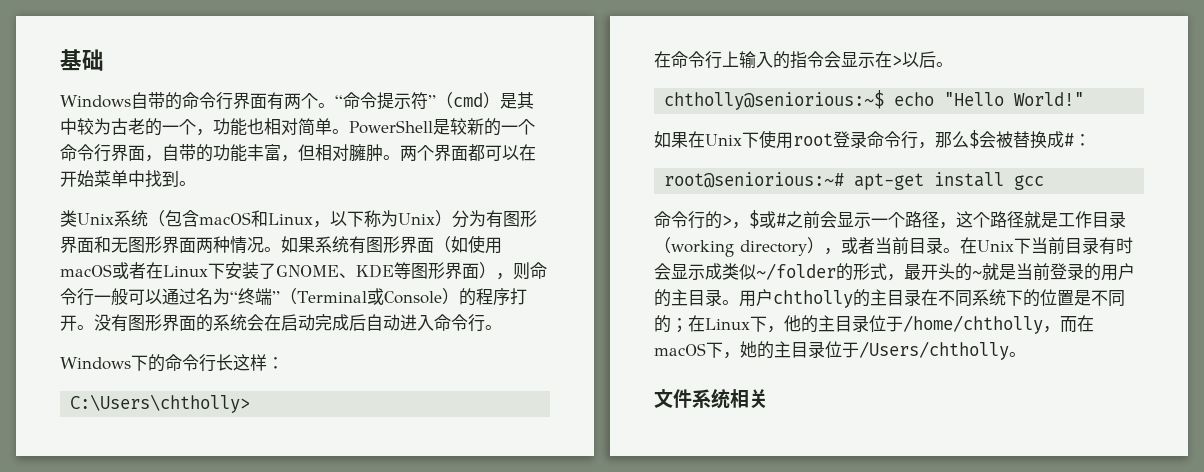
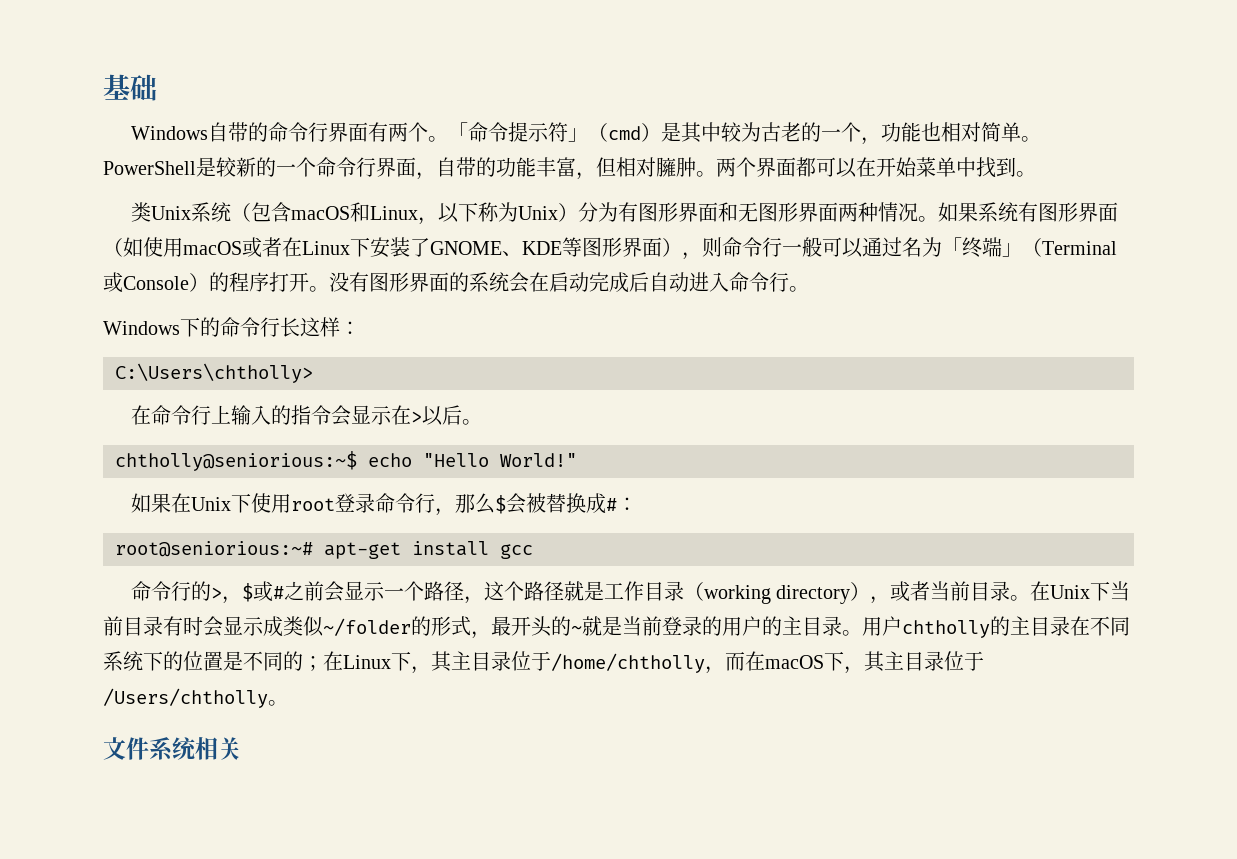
[335,95,343,107] “ -> [448,122,469,140] 「
[428,95,436,107] ” -> [568,128,589,142] 」
[230,288,280,305] “终端” -> [942,237,1022,258] 「终端」
[784,315,818,333] 他的 -> [431,651,452,672] 其
[740,341,774,359] 她的 -> [864,651,885,672] 其

